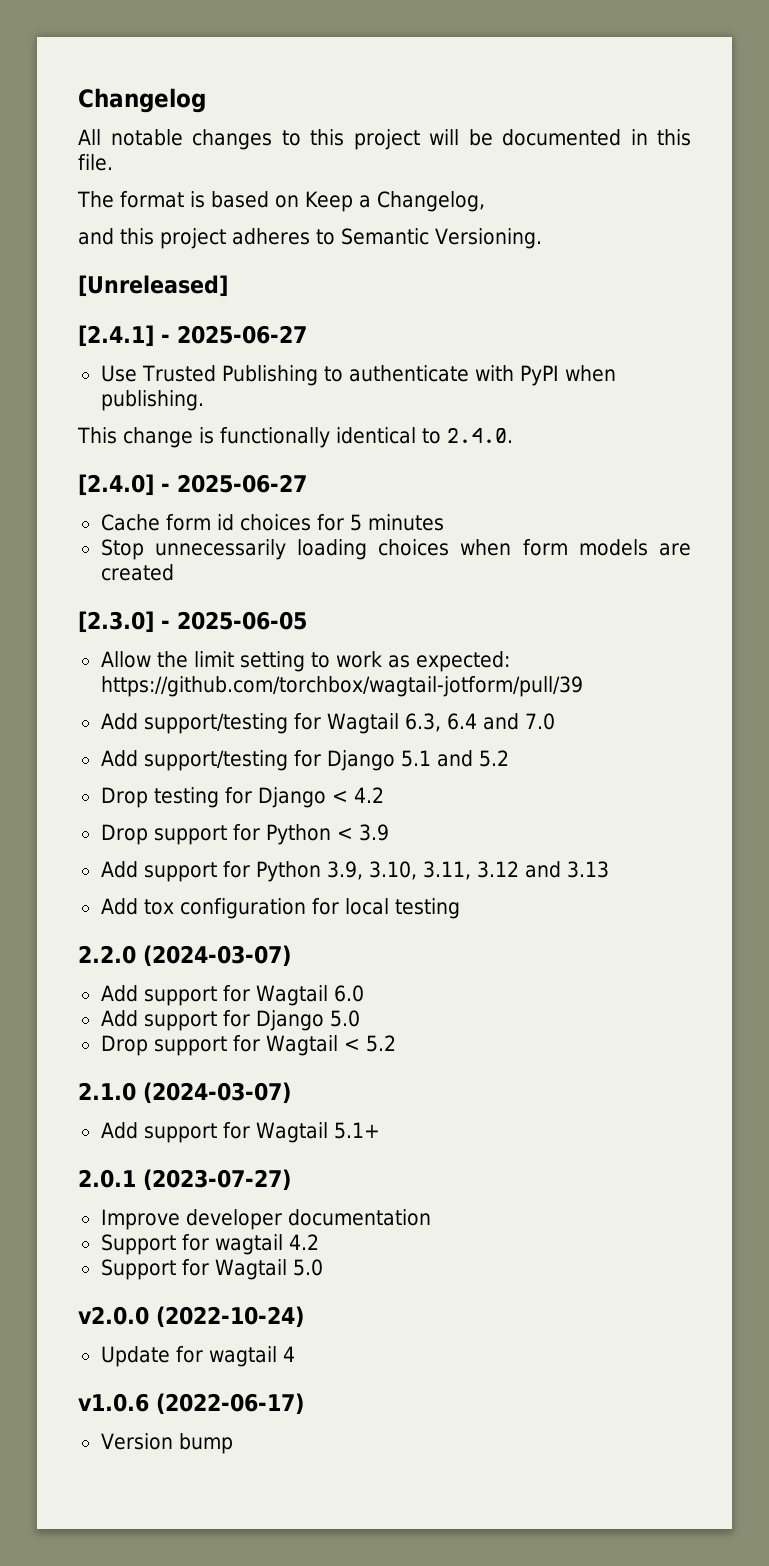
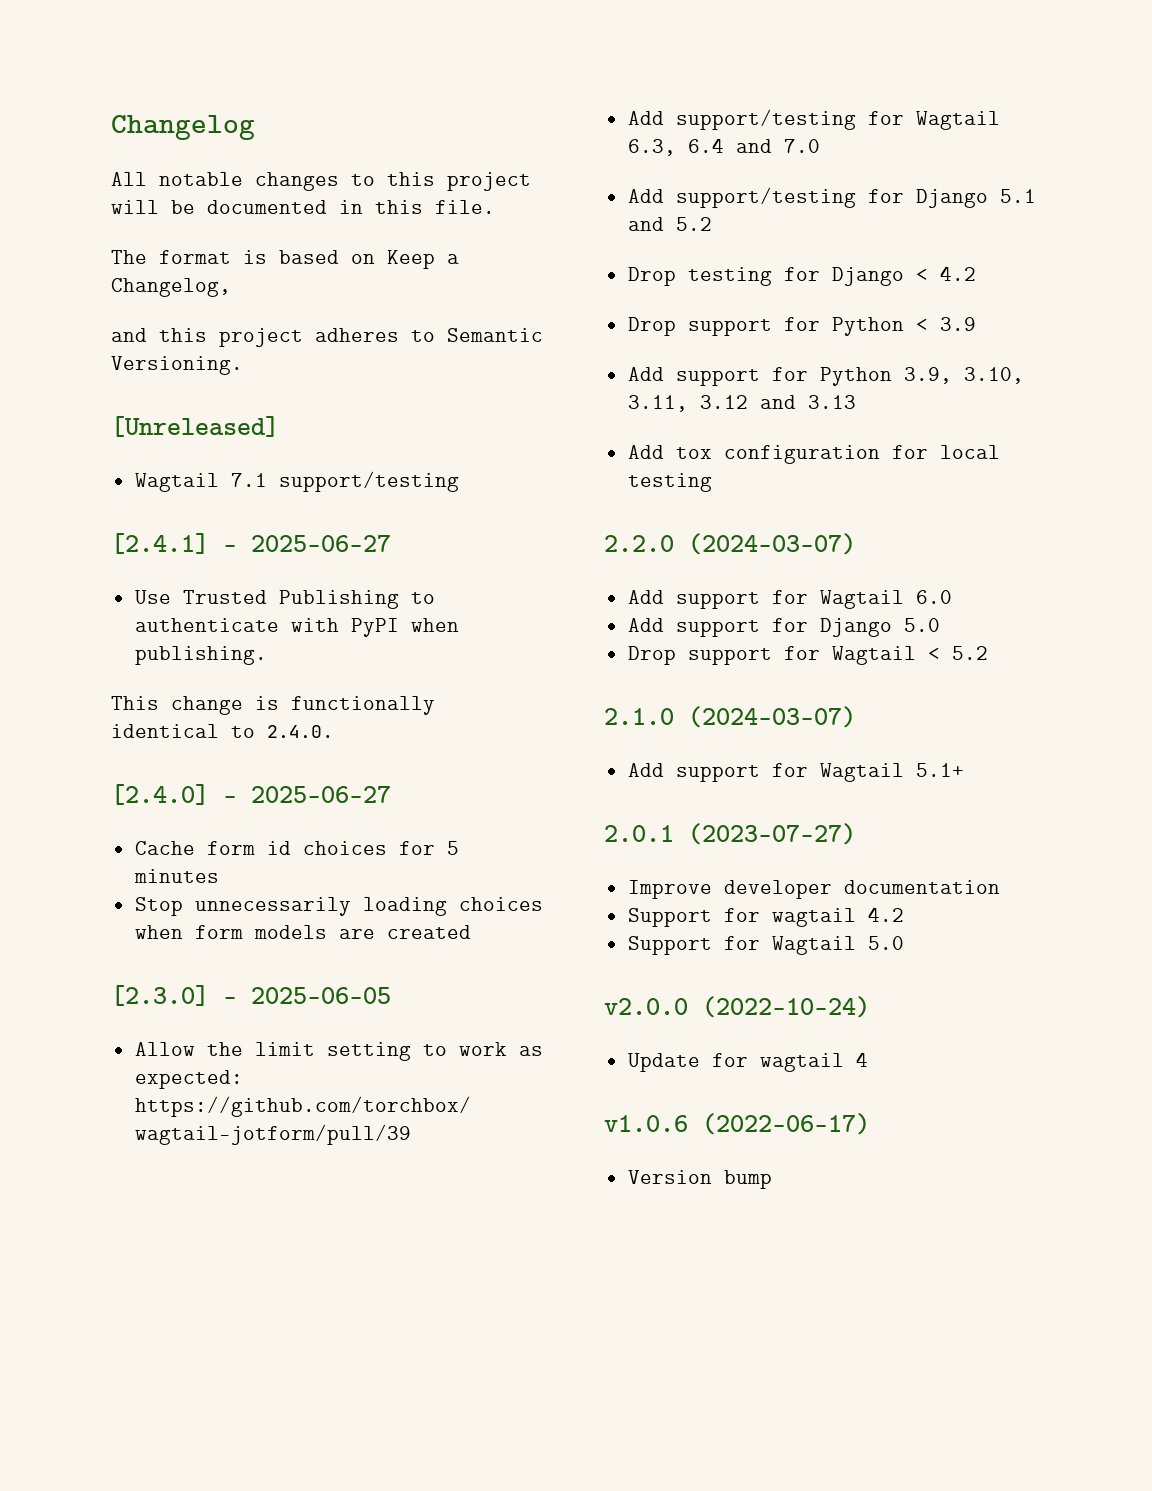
(228, 286) none -> [134,471,459,492] // Wagtail 7.1 support/testing

